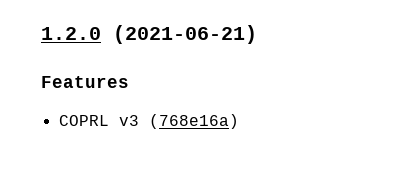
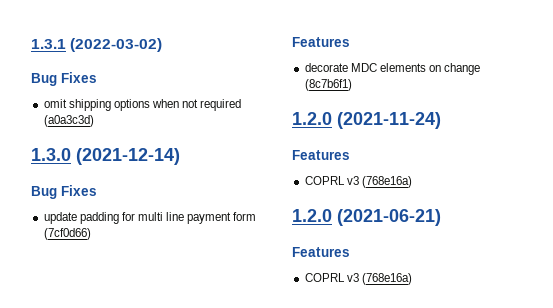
(41, 33) none -> [31,38,163,52] [31,72,97,86] [43,99,242,111] [43,115,94,127] [31,148,180,165] [31,185,97,199] [43,212,257,224] [43,228,91,240] [292,37,350,47] [304,63,481,75] [304,79,352,91] [292,112,441,129] [292,150,350,160] [304,176,412,188] 1.3.1 (2022-03-02) // Bug Fixes // omit shipping options when not required (a0a3c3d) // 1.3.0 (2021-12-14) // Bug Fixes // update padding for multi line payment form (7cf0d66) // Features // decorate MDC elements on change (8c7b6f1) // 1.2.0 (2021-11-24) // Features // COPRL v3 (768e16a) //

